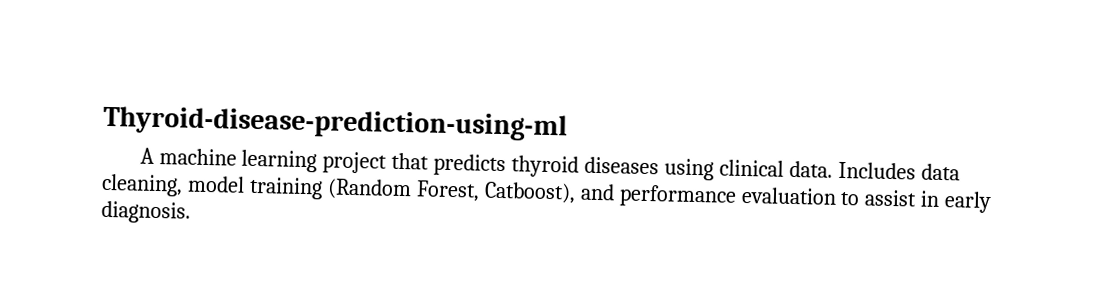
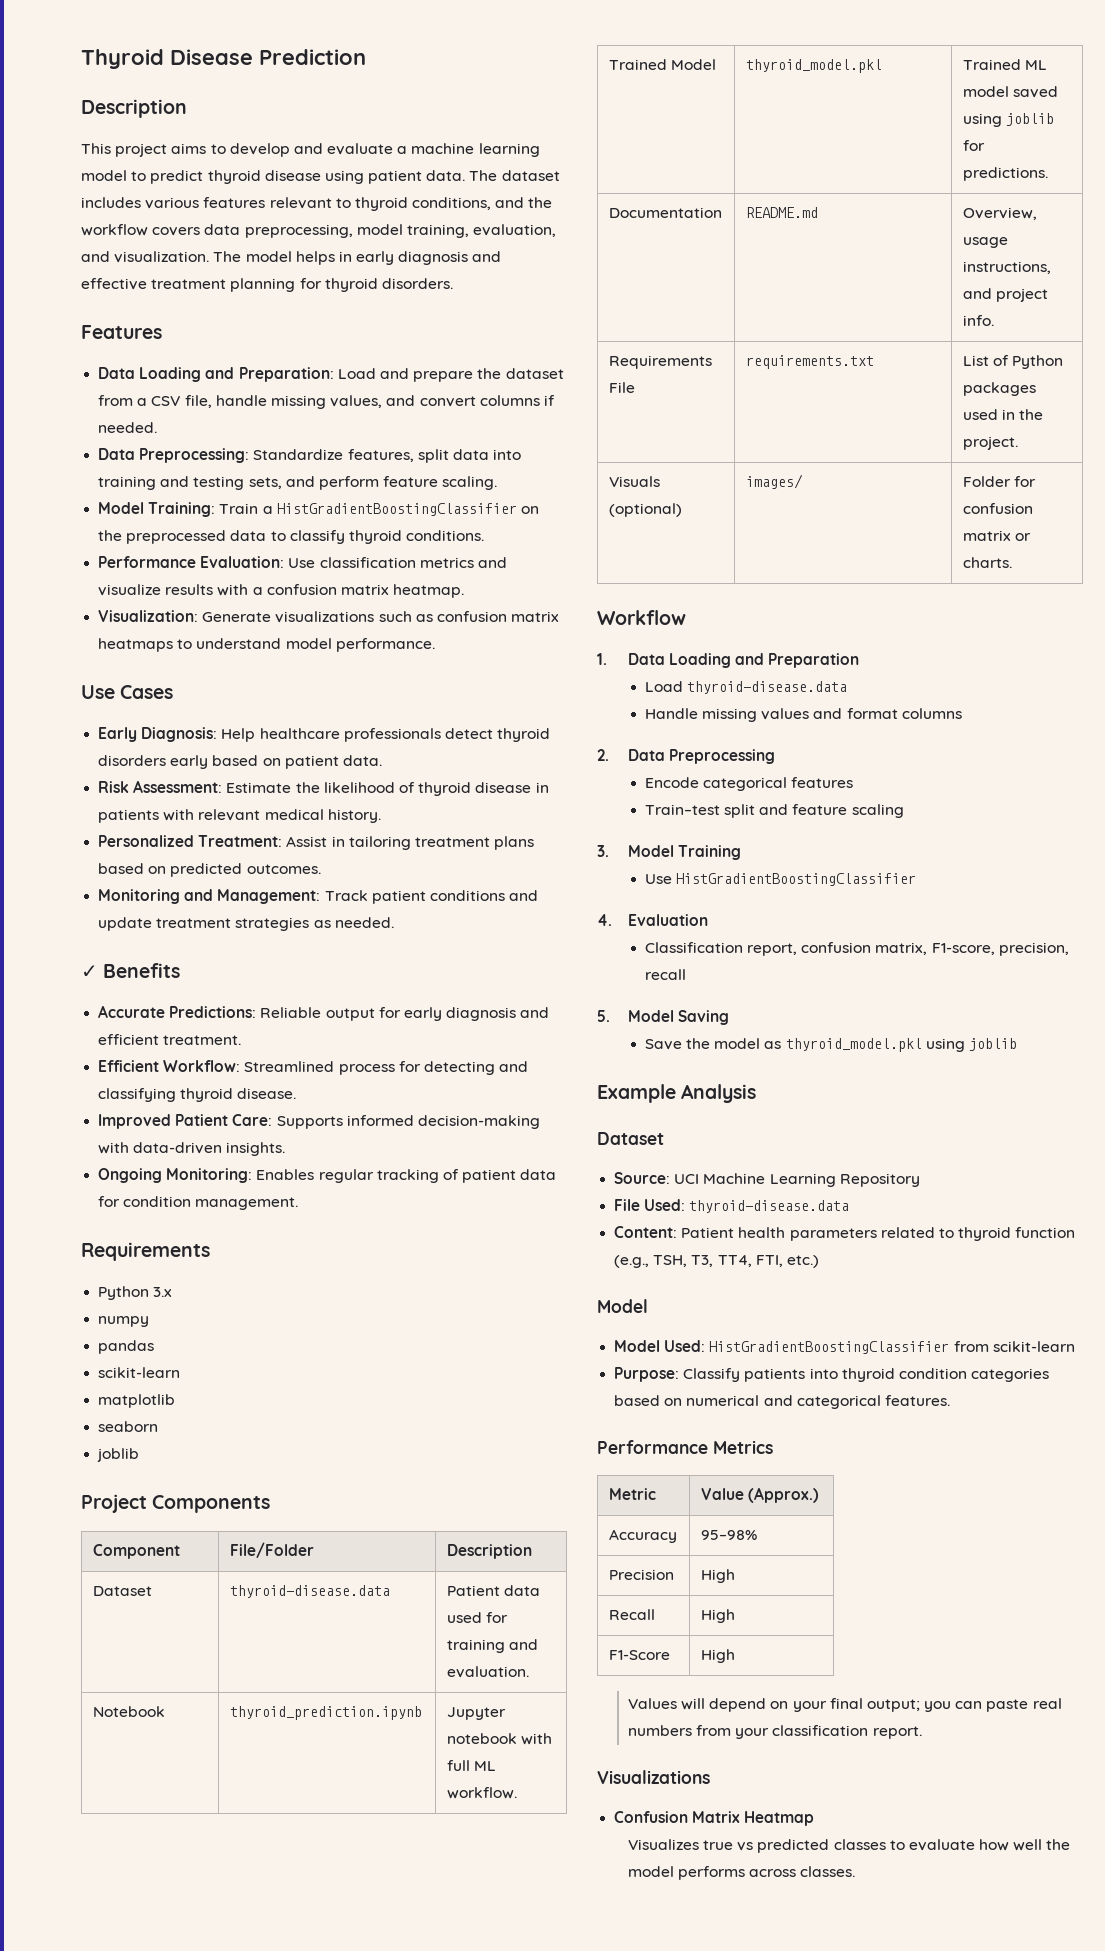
[103,105,568,142] [139,147,960,181] [101,173,993,214] [101,200,191,224] Thyroid-disease-prediction-using-ml // A machine learning project that predicts thyroid diseases using clinical data. Includes data cleaning, model training (Random Forest, Catboost), and performance evaluation to assist in early diagnosis. -> [81,49,366,69] [81,99,187,118] [81,143,540,157] [81,170,560,184] [81,197,553,211] [81,224,557,238] [81,251,502,265] [81,278,453,292] [81,325,162,339] [98,367,564,382] [98,395,555,409] [98,422,158,433] [98,448,522,463] [98,476,498,490] [98,502,539,517] [98,530,485,544] [98,556,507,568] [98,584,465,598] [98,610,560,623] [98,638,435,652] [81,685,174,699] [98,727,551,742] [98,755,382,769] [98,780,549,796] [98,809,381,823] [98,835,535,850] [98,863,321,877] [98,889,539,904] [98,917,394,931] [81,963,181,978] [98,1005,550,1021] [98,1034,242,1045] [98,1060,529,1075] [98,1088,297,1102] [98,1114,540,1129] [98,1142,286,1156] [98,1168,557,1183] [98,1196,299,1210] [81,1242,210,1261] [98,1286,173,1300] [98,1316,150,1327] [98,1340,155,1354] [98,1367,181,1378] [98,1394,176,1408] [98,1421,159,1432] [97,1448,140,1462] [81,1494,271,1513] [92,1544,180,1559] [229,1542,314,1558] [446,1544,532,1559] [92,1586,152,1596] [229,1585,390,1598] [446,1585,540,1596] [446,1612,508,1623] [446,1639,538,1653] [446,1666,529,1678] [92,1706,165,1717] [229,1706,422,1720] [446,1707,506,1720] [446,1733,552,1745] [446,1760,496,1771] [446,1787,517,1799] [608,59,716,70] [745,59,882,73] [962,59,1047,70] [962,86,1058,98] [962,113,1054,127] [962,140,985,151] [962,167,1048,181] [608,207,722,218] [745,207,818,218] [962,207,1037,220] [962,237,1008,248] [962,261,1051,274] [962,288,1048,302] [962,315,994,326] [608,355,712,369] [608,382,635,393] [745,355,874,369] [962,355,1064,369] [962,382,1036,396] [962,409,1044,420] [962,436,1018,450] [608,476,660,487] [608,503,682,517] [745,474,803,489] [962,476,1036,487] [962,503,1033,514] [962,530,1031,541] [962,557,1012,568] [597,610,686,625] [597,653,860,668] [644,681,848,694] [644,708,962,722] [597,749,775,764] [644,777,854,791] [644,804,904,818] [597,845,741,860] [644,873,917,886] [597,914,708,926] [644,942,1069,956] [644,969,686,980] [597,1010,729,1025] [644,1038,1017,1052] [597,1084,757,1103] [597,1132,664,1145] [614,1172,920,1187] [614,1199,850,1213] [614,1226,1076,1241] [614,1255,819,1268] [597,1299,648,1313] [614,1340,1075,1354] [614,1367,1050,1382] [614,1395,950,1409] [597,1440,773,1454] [608,1488,656,1500] [700,1487,819,1503] [608,1529,677,1543] [700,1530,757,1540] [608,1569,674,1580] [700,1569,735,1583] [608,1609,655,1620] [700,1609,735,1623] [608,1650,670,1660] [700,1649,735,1663] [627,1698,1062,1712] [627,1725,922,1739] [597,1770,710,1784] [614,1811,815,1826] [627,1839,1071,1853] [627,1866,856,1880] Thyroid Disease Prediction // Description // This project aims to develop and evaluate a machine learning model to predict thyroid disease using patient data. The dataset includes various features relevant to thyroid conditions, and the workflow covers data preprocessing, model training, evaluation, and visualization. The model helps in early diagnosis and effective treatment planning for thyroid disorders. // Features // Data Loading and Preparation: Load and prepare the dataset from a CSV file, handle missing values, and convert columns if needed. // Data Preprocessing: Standardize features, split data into training and testing sets, and perform feature scaling. // Model Training: Train a HistGradientBoostingClassifier on the preprocessed data to classify thyroid conditions. // Performance Evaluation: Use classification metrics and visualize results with a confusion matrix heatmap. // Visualization: Generate visualizations such as confusion matrix heatmaps to understand model performance. // Use Cases // Early Diagnosis: Help healthcare professionals detect thyroid disorders early based on patient data. // Risk Assessment: Estimate the likelihood of thyroid disease in patients with relevant medical history. // Personalized Treatment: Assist in tailoring treatment plans based on predicted outcomes. // Monitoring and Management: Track patient conditions and update treatment strategies as needed. // ✓ Benefits // Accurate Predictions: Reliable output for early diagnosis and efficient treatment. // Efficient Workflow: Streamlined process for detecting and classifying thyroid disease. // Improved Patient Care: Supports informed decision-making with data-driven insights. // Ongoing Monitoring: Enables regular tracking of patient data for condition management. // Requirements // Python 3.x // numpy // pandas // scikit-learn // matplotlib // seaborn // joblib // Project Components // Component | File/Folder | Description // Dataset | thyroid-disease.data | Patient data used for training and evaluation. // Notebook | thyroid_prediction.ipynb | Jupyter notebook with full ML workflow. // Trained Model | thyroid_model.pkl | Trained ML model saved using joblib for predictions. // Documentation | README.md | Overview, usage instructions, and project info. // Requirements File | requirements.txt | List of Python packages used in the project. // Visuals (optional) | images/ | Folder for confusion matrix or charts. // Workflow // 1. Data Loading and Preparation // Load thyroid-disease.data // Handle missing values and format columns // 2. Data Preprocessing // Encode categorical features // Train–test split and feature scaling // 3. Model Training // Use HistGradientBoostingClassifier // 4. Evaluation // Classification report, confusion matrix, F1-score, precision, recall // 5. Model Saving // Save the model as thyroid_model.pkl using joblib // Example Analysis // Dataset // Source: UCI Machine Learning Repository // File Used: thyroid-disease.data // Content: Patient health parameters related to thyroid function (e.g., TSH, T3, TT4, FTI, etc.) // Model // Model Used: HistGradientBoostingClassifier from scikit-learn // Purpose: Classify patients into thyroid condition categories based on numerical and categorical features. // Performance Metrics // Metric | Value (Approx.) // Accuracy | 95–98% // Precision | High // Recall | High // F1-Score | High // Values will depend on your final output; you can paste real numbers from your classification report. // Visualizations // Confusion Matrix Heatmap // Visualizes true vs predicted classes to evaluate how well the model performs across classes.

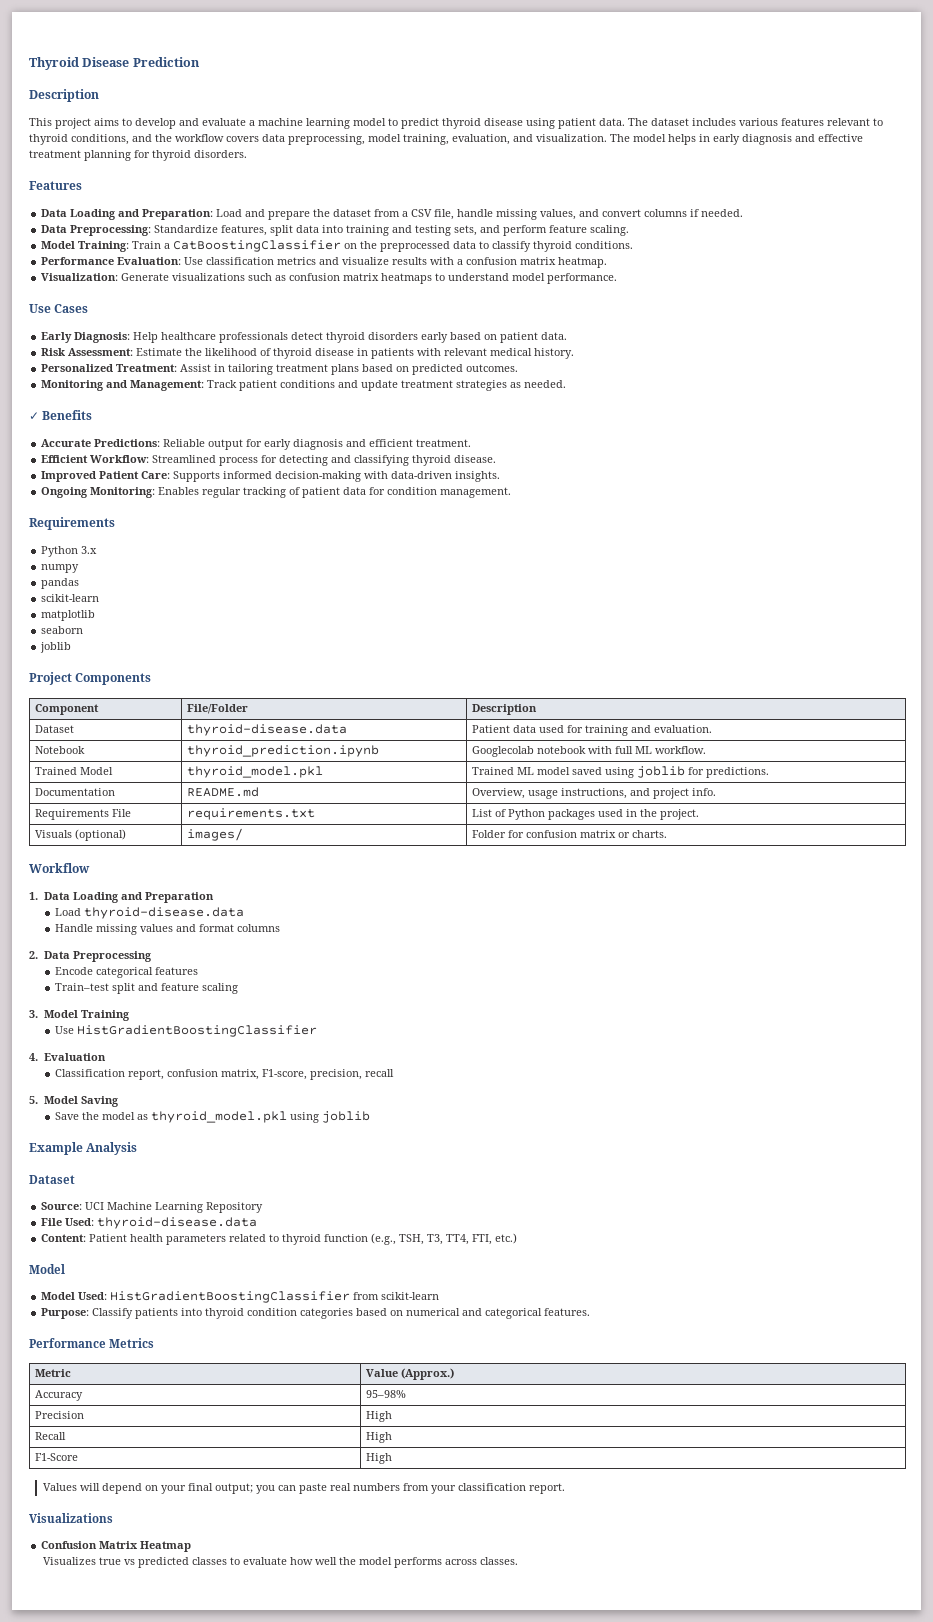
[276,503,517,516] HistGradientBoostingClassifier -> [173,240,342,252] CatBoostingClassifier
[446,1707,506,1720] Jupyter -> [471,746,534,757] Googlecolab

